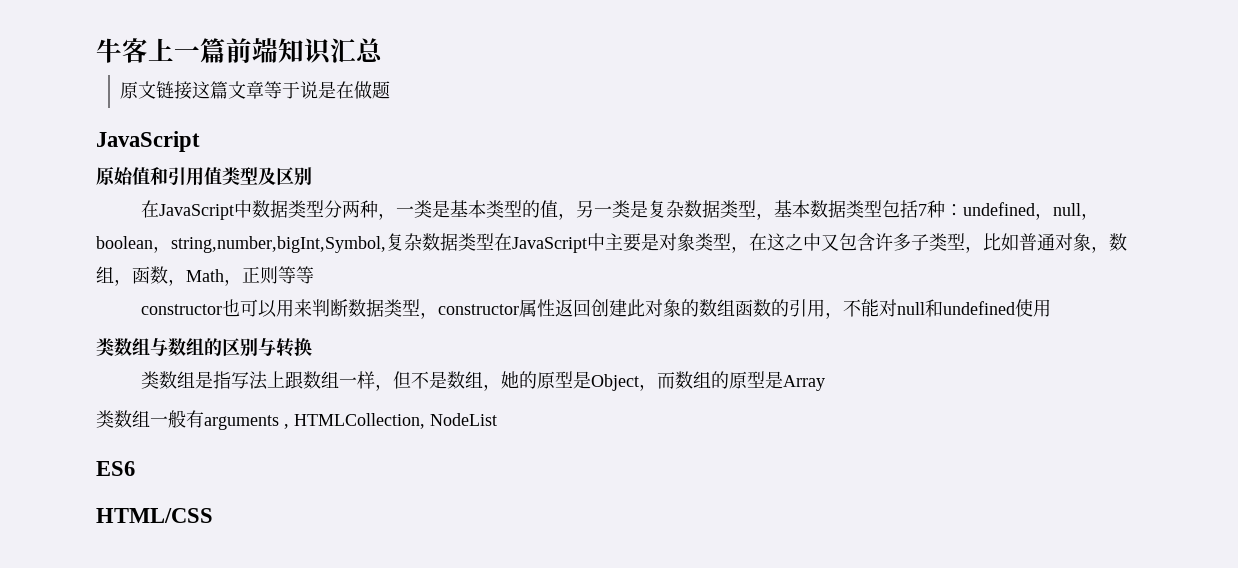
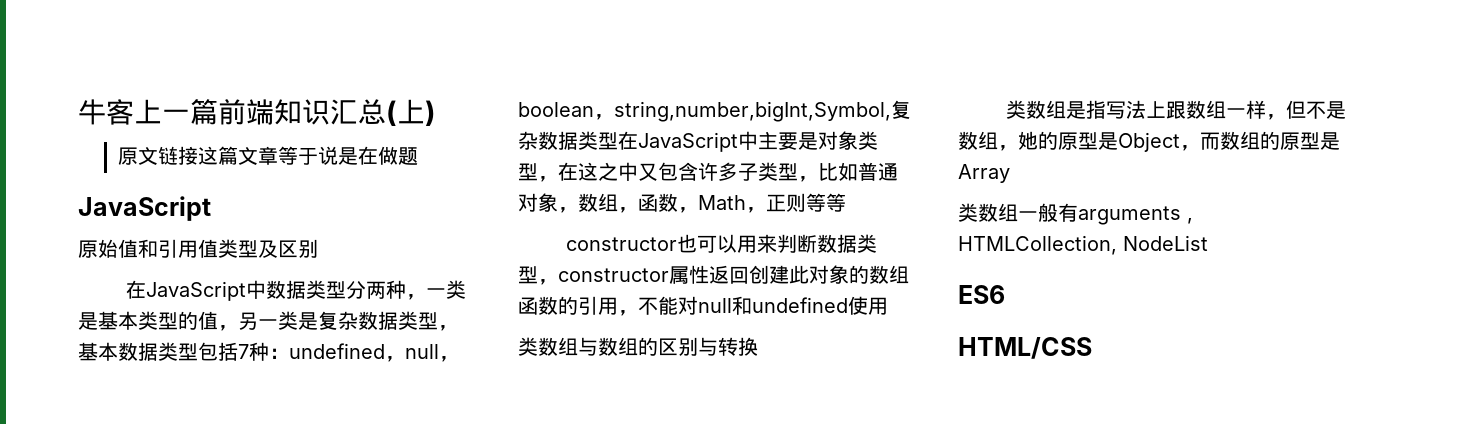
(383, 50) none -> [386,99,436,126] (上)

